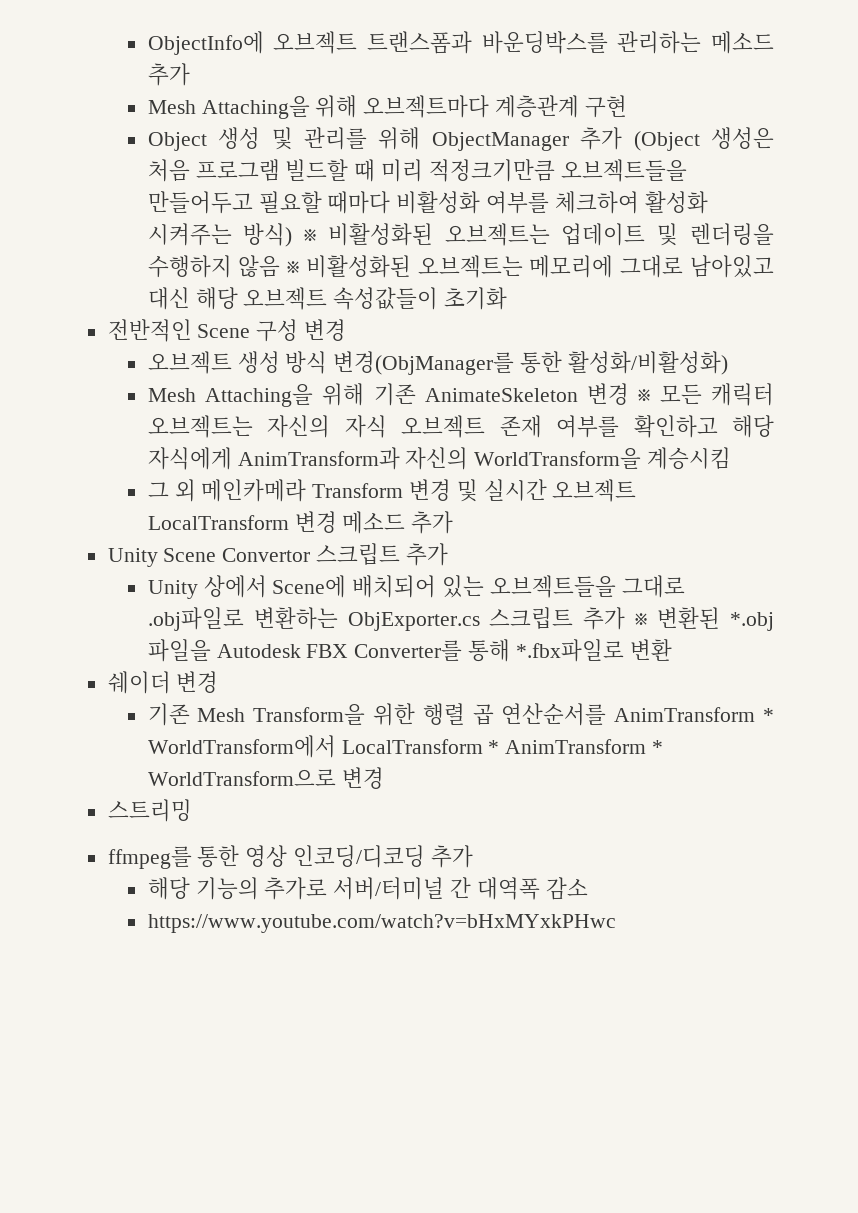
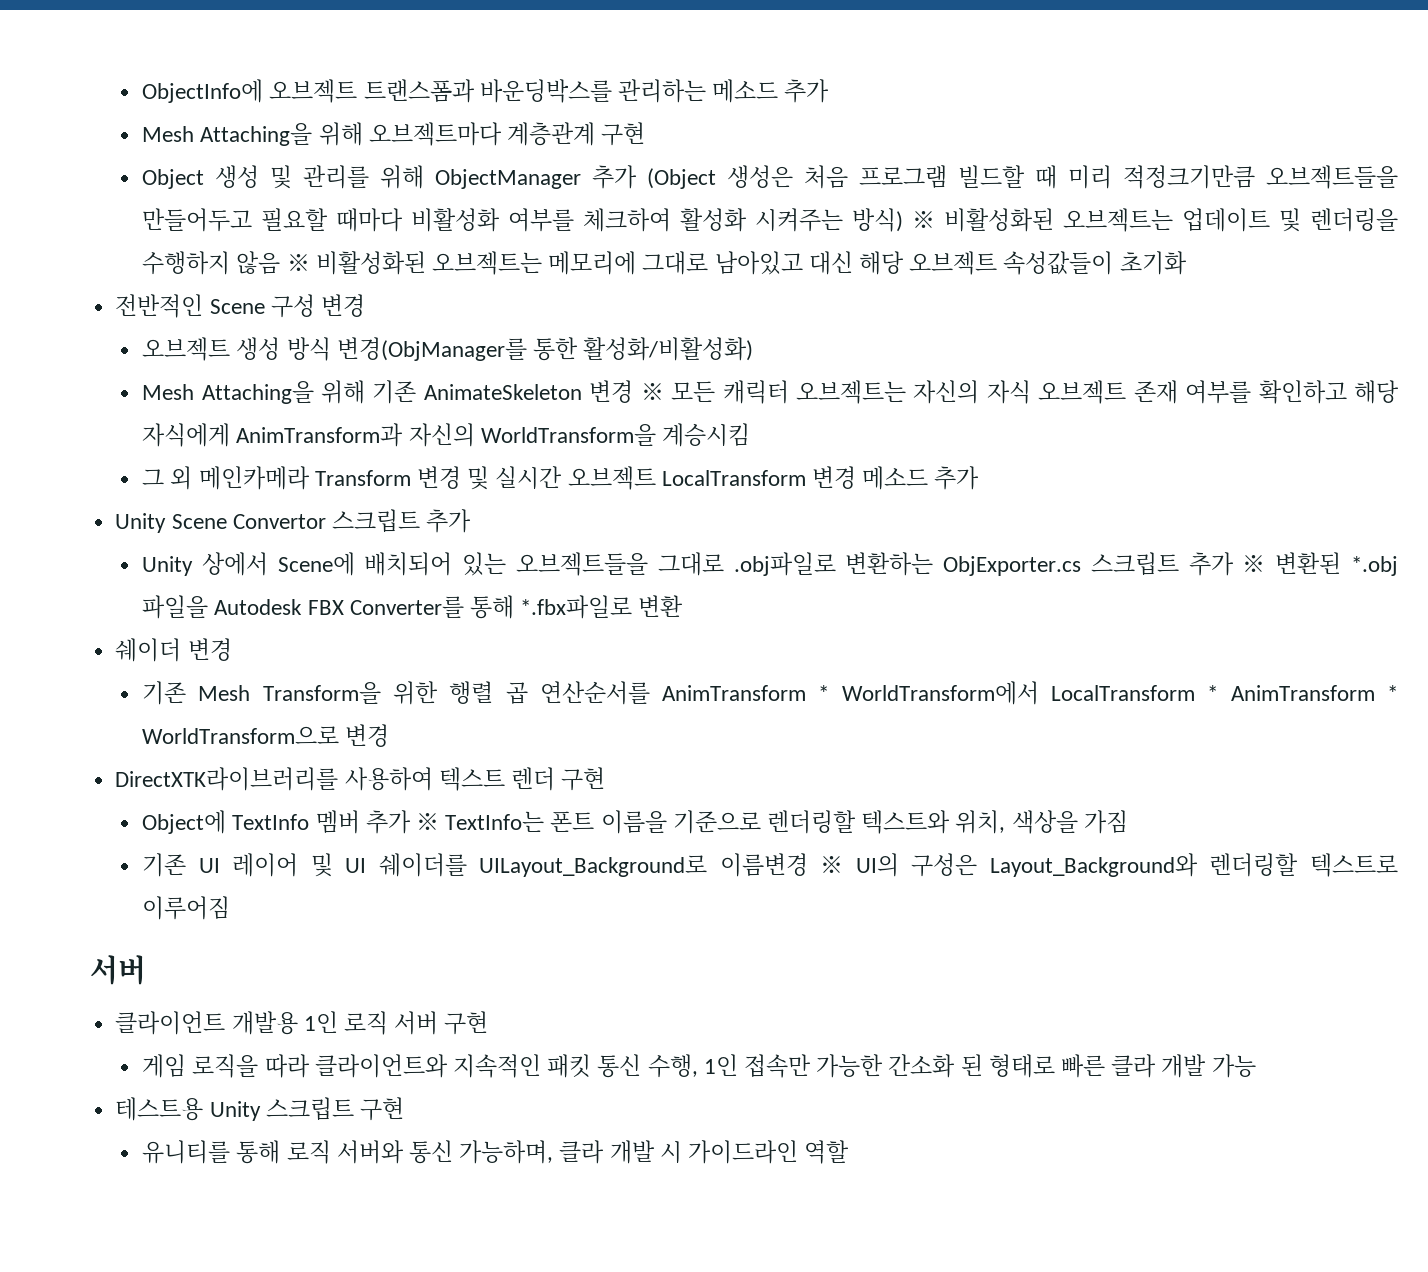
[107,799,192,822] [107,845,473,869] [147,877,588,900] [147,914,616,933] 스트리밍 // ffmpeg를 통한 영상 인코딩/디코딩 추가 // 해당 기능의 추가로 서버/터미널 간 대역폭 감소 // https://www.youtube.com/watch?v=bHxMYxkPHwc -> [115,767,606,791] [142,810,1128,834] [142,853,1399,877] [142,896,231,920] [90,955,146,985] [115,1011,489,1035] [142,1054,1256,1078] [115,1097,404,1121] [142,1140,850,1164] DirectXTK라이브러리를 사용하여 텍스트 렌더 구현 // Object에 TextInfo 멤버 추가 ※ TextInfo는 폰트 이름을 기준으로 렌더링할 텍스트와 위치, 색상을 가짐 // 기존 UI 레이어 및 UI 쉐이더를 UILayout_Background로 이름변경 ※ UI의 구성은 Layout_Background와 렌더링할 텍스트로 이루어짐 // 서버 // 클라이언트 개발용 1인 로직 서버 구현 // 게임 로직을 따라 클라이언트와 지속적인 패킷 통신 수행, 1인 접속만 가능한 간소화 된 형태로 빠른 클라 개발 가능 // 테스트용 Unity 스크립트 구현 // 유니티를 통해 로직 서버와 통신 가능하며, 클라 개발 시 가이드라인 역할

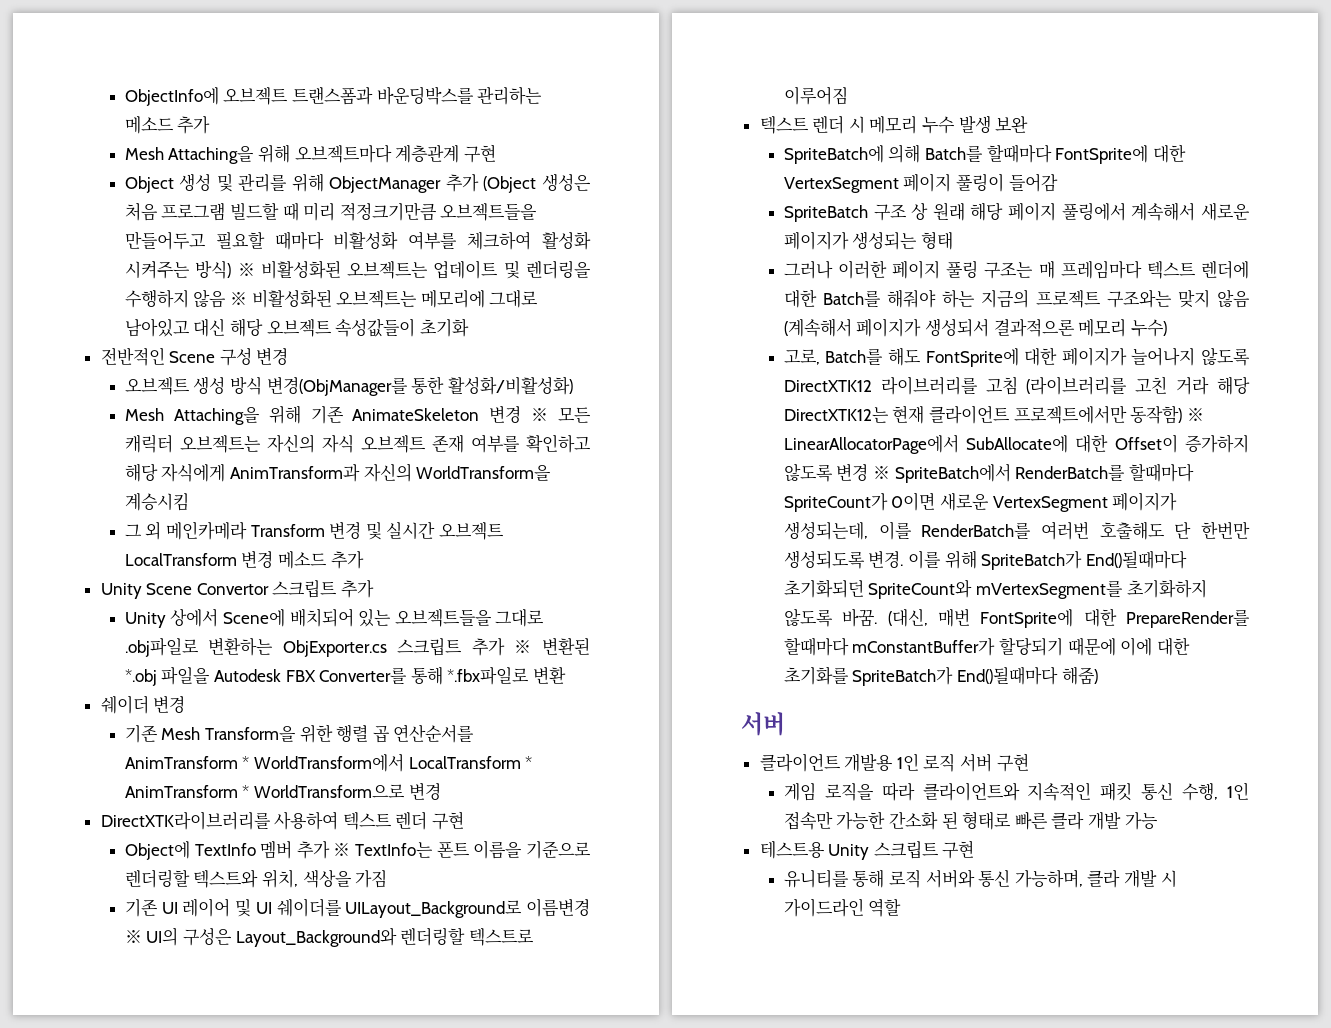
(231, 908) none -> [759,115,1029,134] [783,144,1186,164] [783,173,1058,193] [783,202,1250,222] [783,231,954,250] [783,260,1249,279] [783,289,1250,308] [783,318,1167,337] [783,347,1250,367] [783,376,1250,395] [783,405,1204,424] [783,434,1249,454] [783,463,1194,483] [783,492,1178,512] [783,521,1250,540] [783,550,1187,570] [783,579,1207,599] [783,608,1250,628] [783,637,1190,656] [783,666,1098,686] // 텍스트 렌더 시 메모리 누수 발생 보완 // SpriteBatch에 의해 Batch를 할때마다 FontSprite에 대한 VertexSegment 페이지 풀링이 들어감 // SpriteBatch 구조 상 원래 해당 페이지 풀링에서 계속해서 새로운 페이지가 생성되는 형태 // 그러나 이러한 페이지 풀링 구조는 매 프레임마다 텍스트 렌더에 대한 Batch를 해줘야 하는 지금의 프로젝트 구조와는 맞지 않음 (계속해서 페이지가 생성되서 결과적으론 메모리 누수) // 고로, Batch를 해도 FontSprite에 대한 페이지가 늘어나지 않도록 DirectXTK12 라이브러리를 고침 (라이브러리를 고친 거라 해당 DirectXTK12는 현재 클라이언트 프로젝트에서만 동작함) ※ LinearAllocatorPage에서 SubAllocate에 대한 Offset이 증가하지 않도록 변경 ※ SpriteBatch에서 RenderBatch를 할때마다 SpriteCount가 0이면 새로운 VertexSegment 페이지가 생성되는데, 이를 RenderBatch를 여러번 호출해도 단 한번만 생성되도록 변경. 이를 위해 SpriteBatch가 End()될때마다 초기화되던 SpriteCount와 mVertexSegment를 초기화하지 않도록 바꿈. (대신, 매번 FontSprite에 대한 PrepareRender를 할때마다 mConstantBuffer가 할당되기 때문에 이에 대한 초기화를 SpriteBatch가 End()될때마다 해줌)

